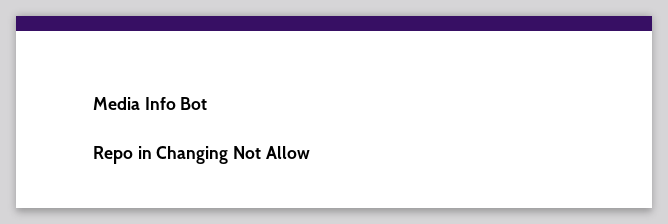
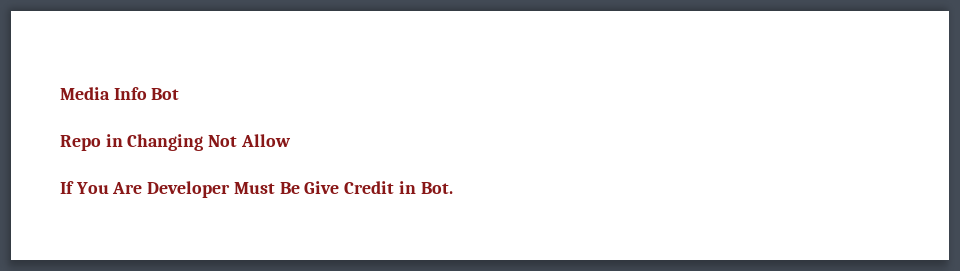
(310, 152) none -> [60,181,453,198] // If You Are Developer Must Be Give Credit in Bot.

